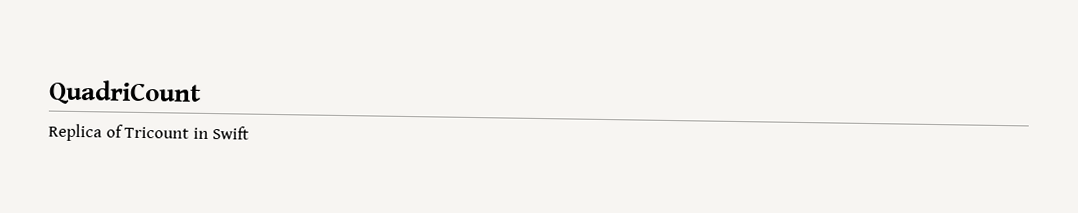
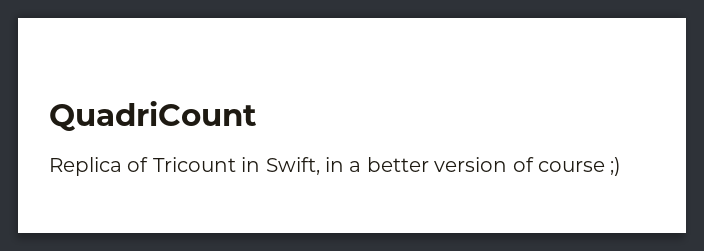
[212,126,250,140] Swift -> [265,157,622,176] Swift, in a better version of course ;)

